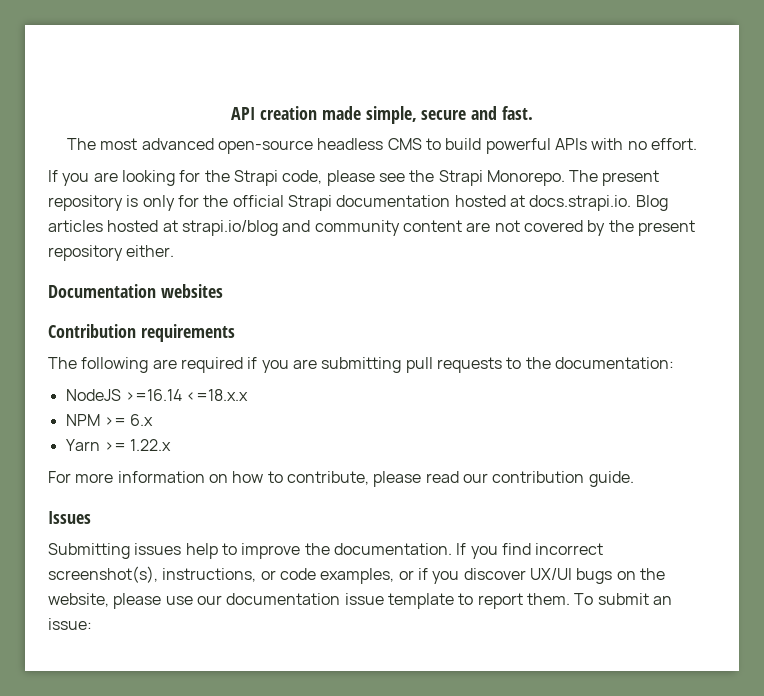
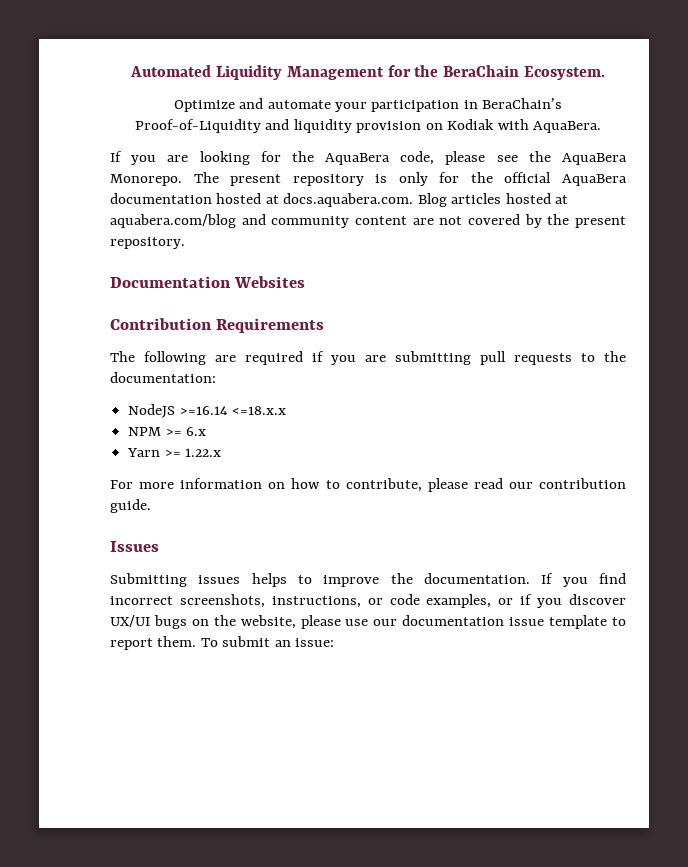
[231,106,533,124] [67,138,697,154] API creation made simple, secure and fast. // The most advanced open-source headless CMS to build powerful APIs with no effort. -> [129,65,606,80] [173,98,563,112] [134,119,602,133] Automated Liquidity Management for the BeraChain Ecosystem. // Optimize and automate your participation in BeraChain’s Proof-of-Liquidity and liquidity provision on Kodiak with AquaBera.
[233,170,278,186] Strapi -> [325,153,391,165] AquaBera
[438,170,483,186] Strapi -> [562,153,627,165] AquaBera
[287,195,332,211] Strapi -> [562,174,627,186] AquaBera
[529,195,632,211] docs.strapi.io. -> [283,193,414,207] docs.aquabera.com.
[181,220,278,236] strapi.io/blog -> [110,214,236,228] aquabera.com/blog
[48,245,175,261] repository either. -> [110,237,185,249] repository.
[160,284,223,298] websites -> [234,276,306,288] Websites
[140,324,235,342] requirements -> [216,318,325,333] Requirements
[185,543,218,559] help -> [251,573,287,587] helps
[48,566,158,583] screenshot(s), -> [179,594,265,608] screenshots,

